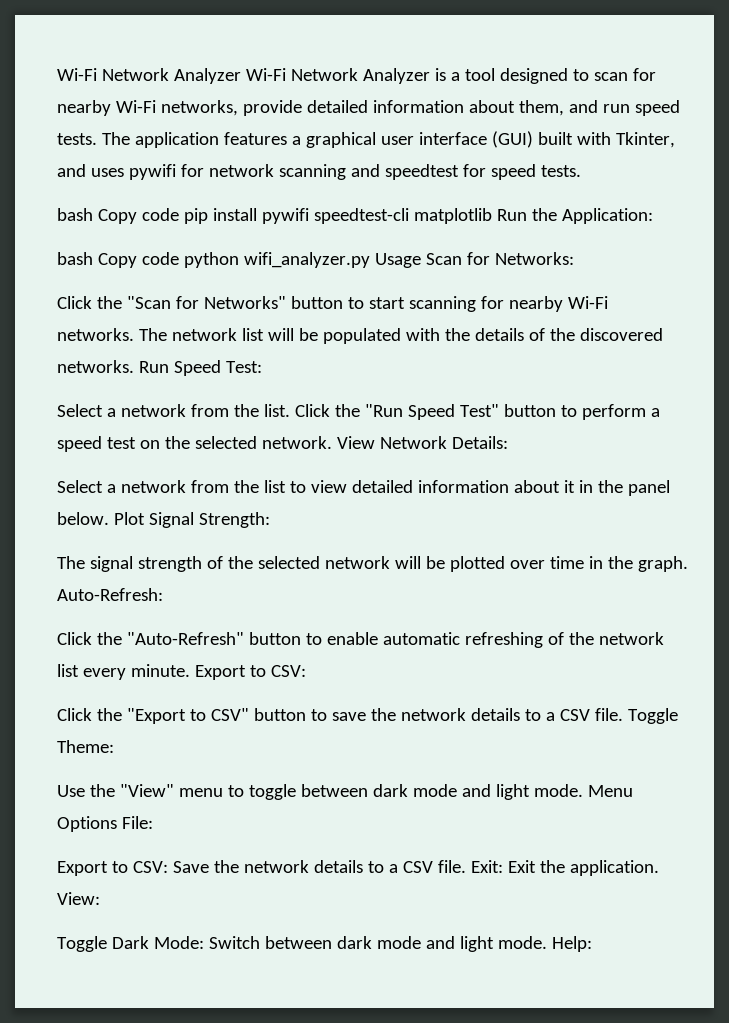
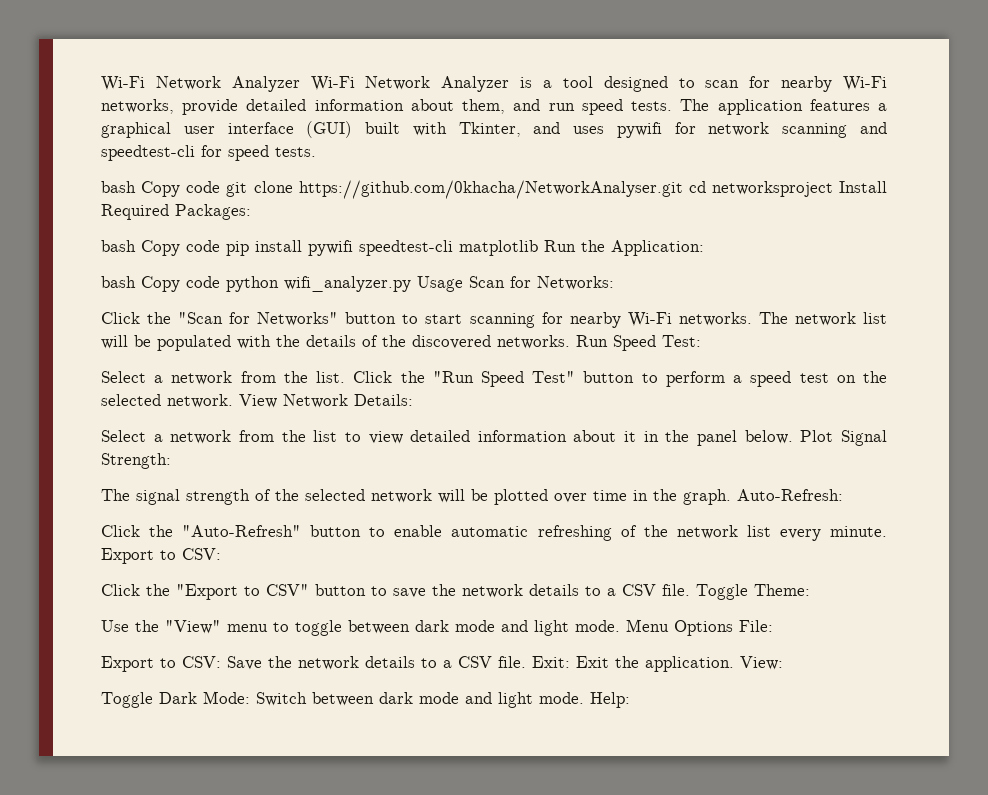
[384,164,459,180] speedtest -> [101,145,195,161] speedtest-cli
(581, 171) none -> [101,180,887,199] [101,204,251,220] // bash Copy code git clone https://github.com/0khacha/NetworkAnalyser.git cd networksproject Install Required Packages:

